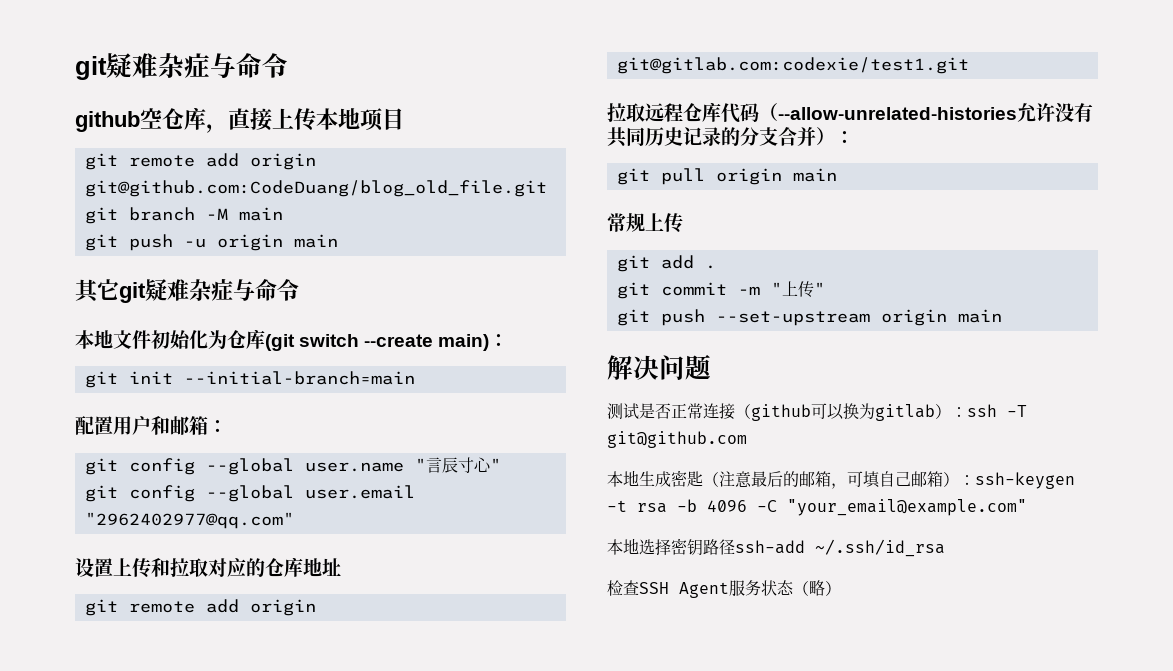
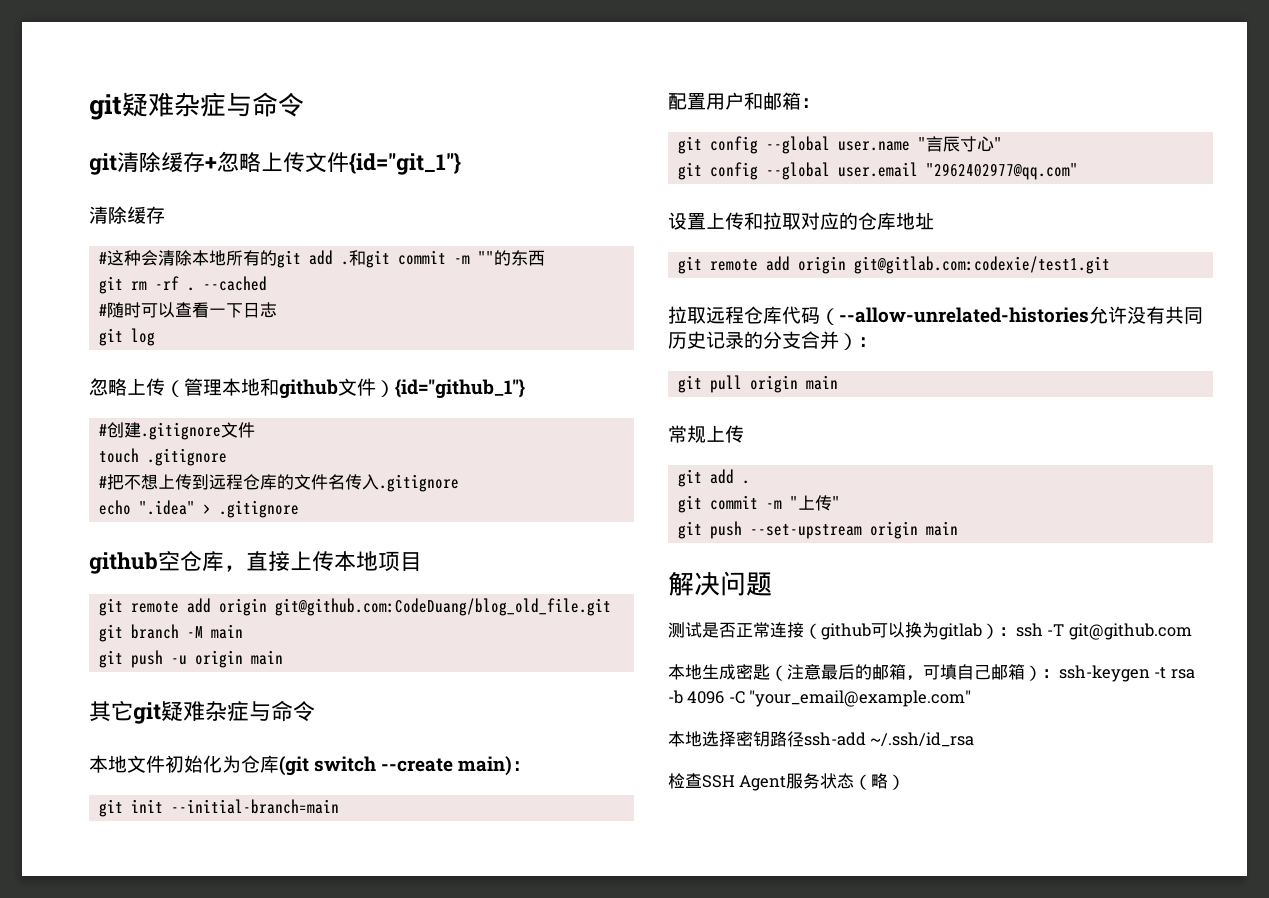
[75,53,288,80] git疑难杂症与命令 -> [89,92,304,120] [89,151,461,175] [89,206,165,224] [98,250,545,268] [98,276,267,294] [98,302,277,318] [98,328,155,346] [89,378,525,399] [98,422,255,440] [98,448,227,466] [98,474,459,492] [98,500,299,518] git疑难杂症与命令 // git清除缓存+忽略上传文件{id="git_1"} // 清除缓存 // #这种会清除本地所有的git add .和git commit -m ""的东西 // git rm -rf . --cached // #随时可以查看一下日志 // git log // 忽略上传（管理本地和github文件）{id="github_1"} // #创建.gitignore文件 // touch .gitignore // #把不想上传到远程仓库的文件名传入.gitignore // echo ".idea" > .gitignore

